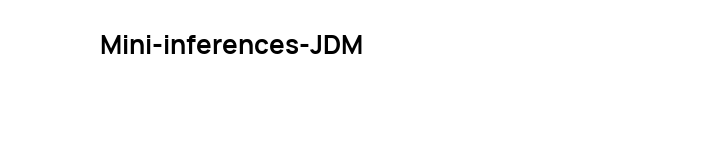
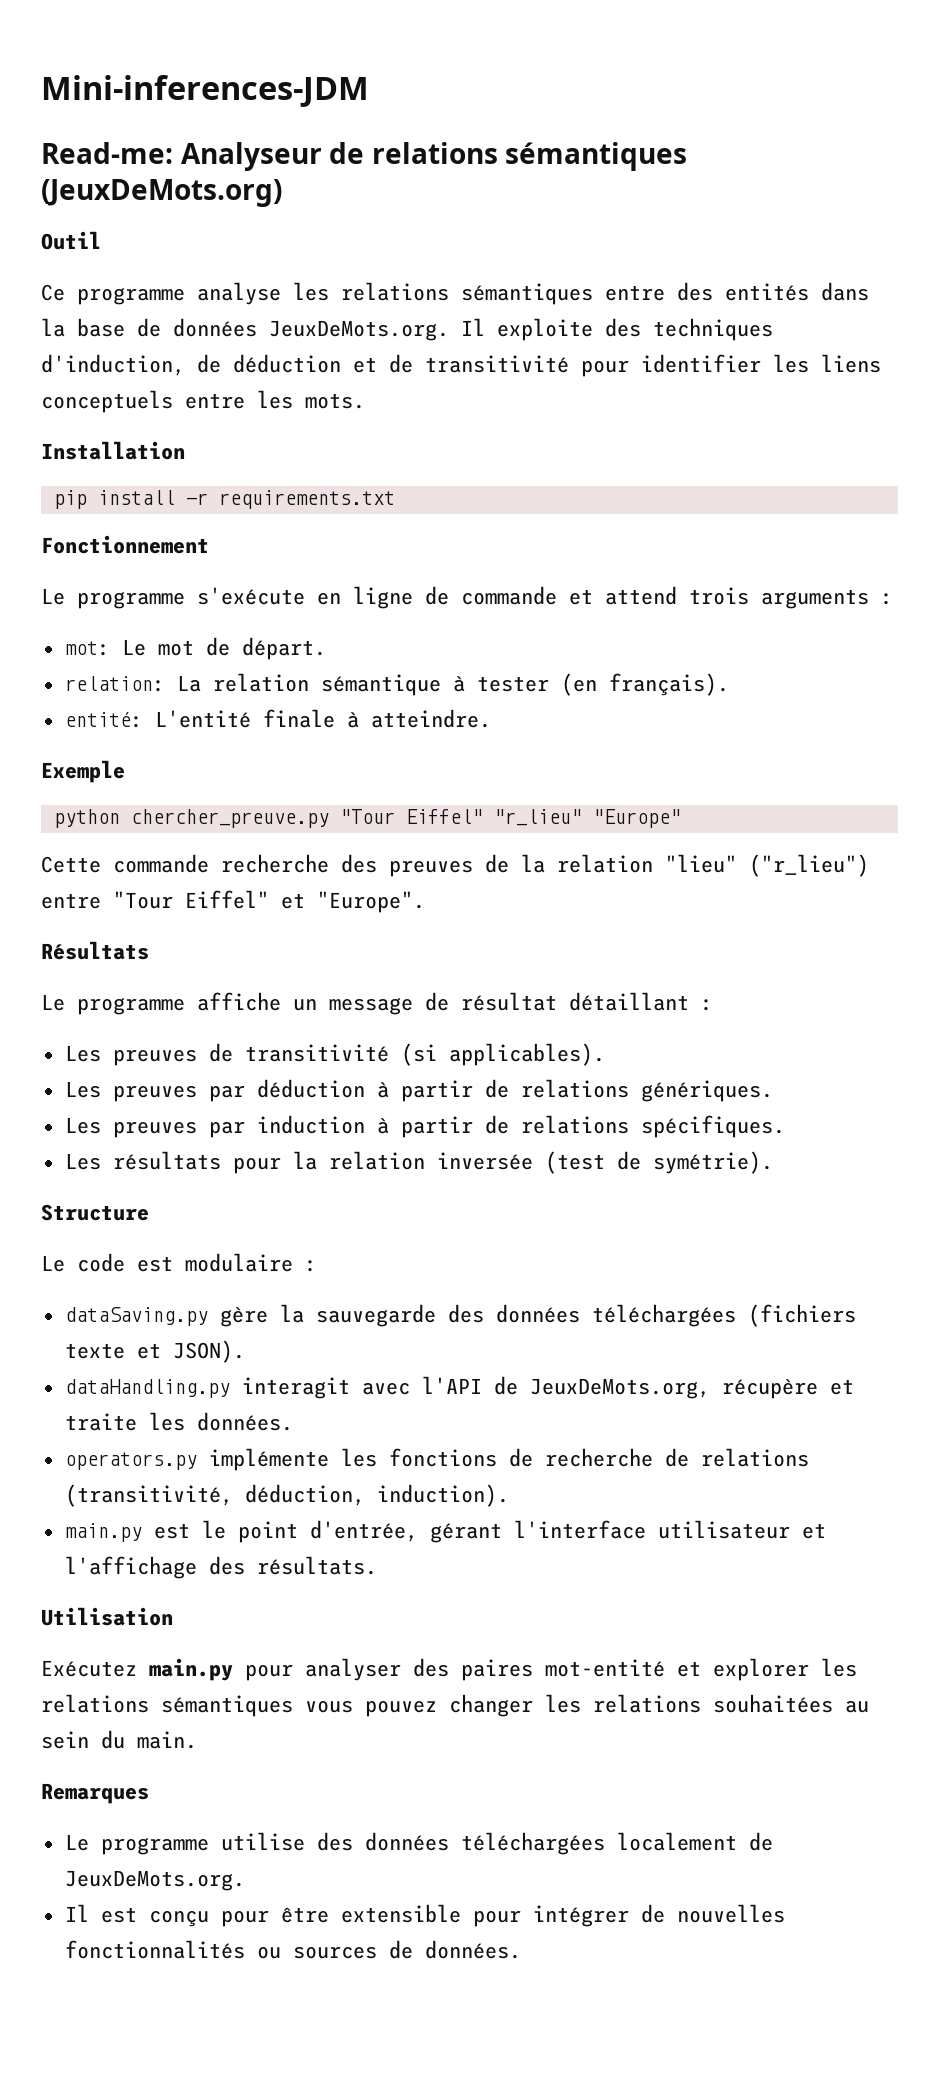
(363, 44) none -> [41,142,688,171] [41,179,282,207] [41,231,101,250] [41,282,869,305] [41,318,773,341] [41,354,881,377] [41,390,365,413] [41,441,185,460] [53,490,395,509] [41,535,209,554] [41,586,893,609] [64,637,326,660] [64,673,729,696] [64,709,491,728] [41,760,125,783] [53,809,681,828] [41,854,869,877] [41,890,425,913] [41,941,149,960] [41,992,713,1015] [64,1043,605,1066] [64,1079,773,1102] [64,1115,785,1138] [64,1151,773,1174] [41,1204,149,1221] [41,1253,317,1272] [64,1304,856,1327] [64,1340,245,1363] [64,1376,854,1399] [64,1412,293,1431] [64,1448,809,1471] [64,1484,509,1507] [64,1520,826,1543] [64,1556,377,1579] [41,1607,173,1626] [41,1658,857,1681] [41,1694,869,1717] [41,1730,197,1749] [41,1783,149,1804] [64,1832,773,1855] [64,1870,245,1891] [64,1904,785,1927] [64,1940,521,1959] // Read-me: Analyseur de relations sémantiques (JeuxDeMots.org) // Outil // Ce programme analyse les relations sémantiques entre des entités dans la base de données JeuxDeMots.org. Il exploite des techniques d'induction, de déduction et de transitivité pour identifier les liens conceptuels entre les mots. // Installation // pip install -r requirements.txt // Fonctionnement // Le programme s'exécute en ligne de commande et attend trois arguments : // mot: Le mot de départ. // relation: La relation sémantique à tester (en français). // entité: L'entité finale à atteindre. // Exemple // python chercher_preuve.py "Tour Eiffel" "r_lieu" "Europe" // Cette commande recherche des preuves de la relation "lieu" ("r_lieu") entre "Tour Eiffel" et "Europe". // Résultats // Le programme affiche un message de résultat détaillant : // Les preuves de transitivité (si applicables). // Les preuves par déduction à partir de relations génériques. // Les preuves par induction à partir de relations spécifiques. // Les résultats pour la relation inversée (test de symétrie). // Structure // Le code est modulaire : // dataSaving.py gère la sauvegarde des données téléchargées (fichiers texte et JSON). // dataHandling.py interagit avec l'API de JeuxDeMots.org, récupère et traite les données. // operators.py implémente les fonctions de recherche de relations (transitivité, déduction, induction). // main.py est le point d'entrée, gérant l'interface utilisateur et l'affichage des résultats. // Utilisation // Exécutez main.py pour analyser des paires mot-entité et explorer les relations sémantiques vous pouvez changer les relations souhaitées au sein du main. // Remarques // Le programme utilise des données téléchargées localement de JeuxDeMots.org. // Il est conçu pour être extensible pour intégrer de nouvelles fonctionnalités ou sources de données.

